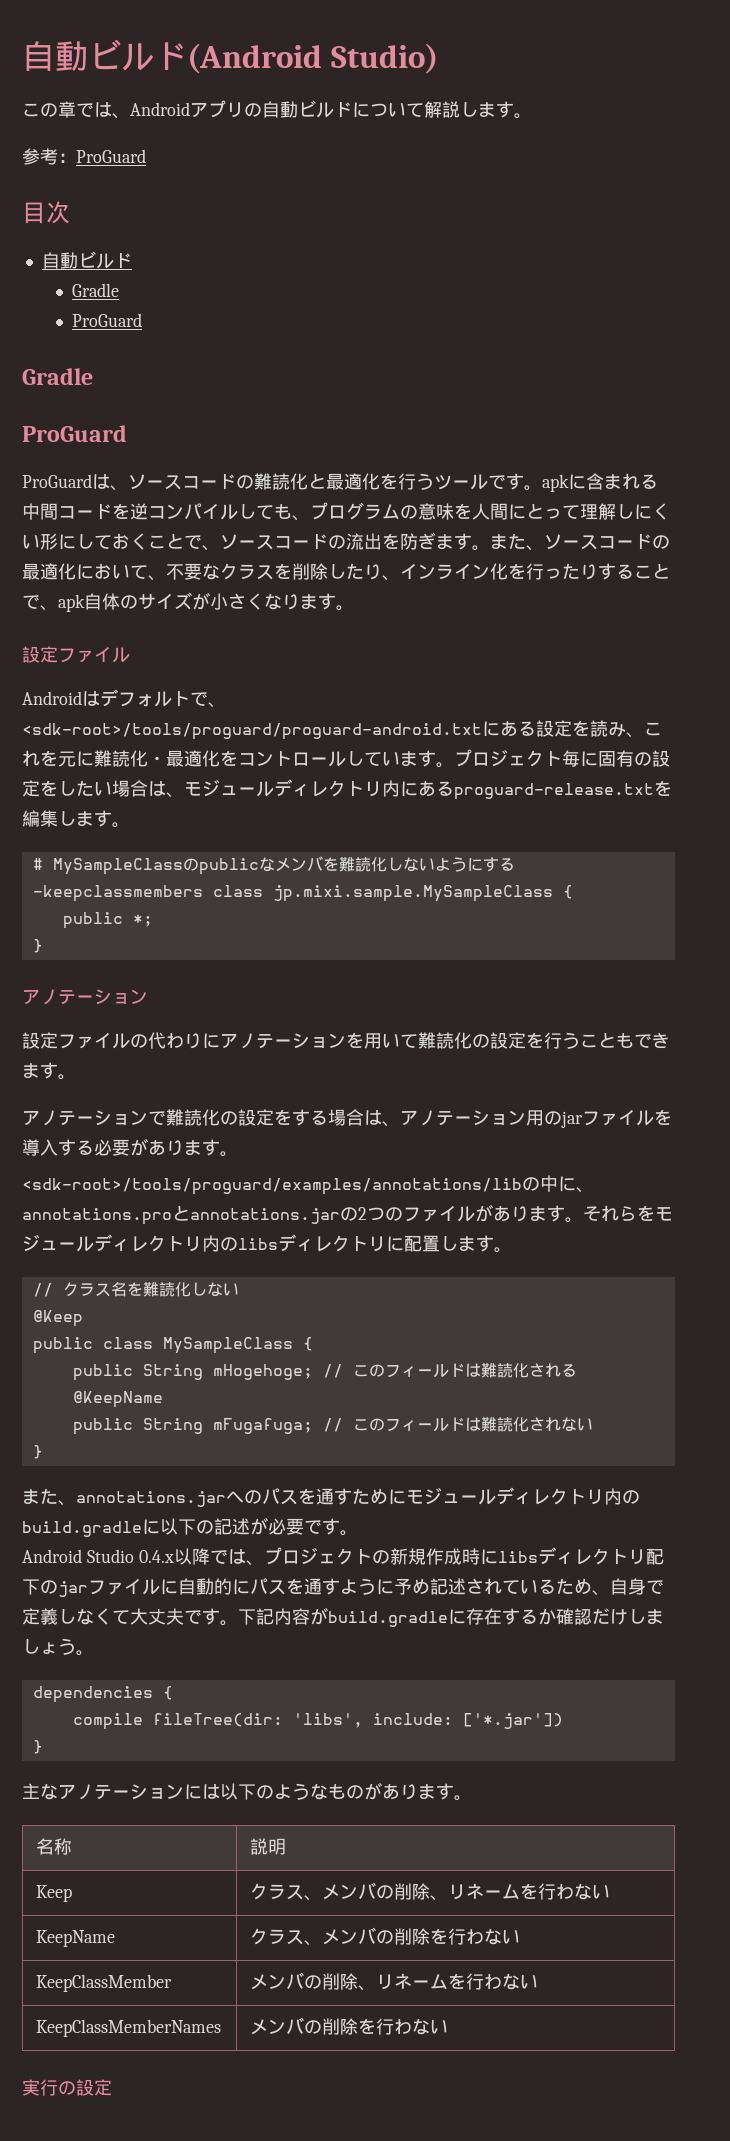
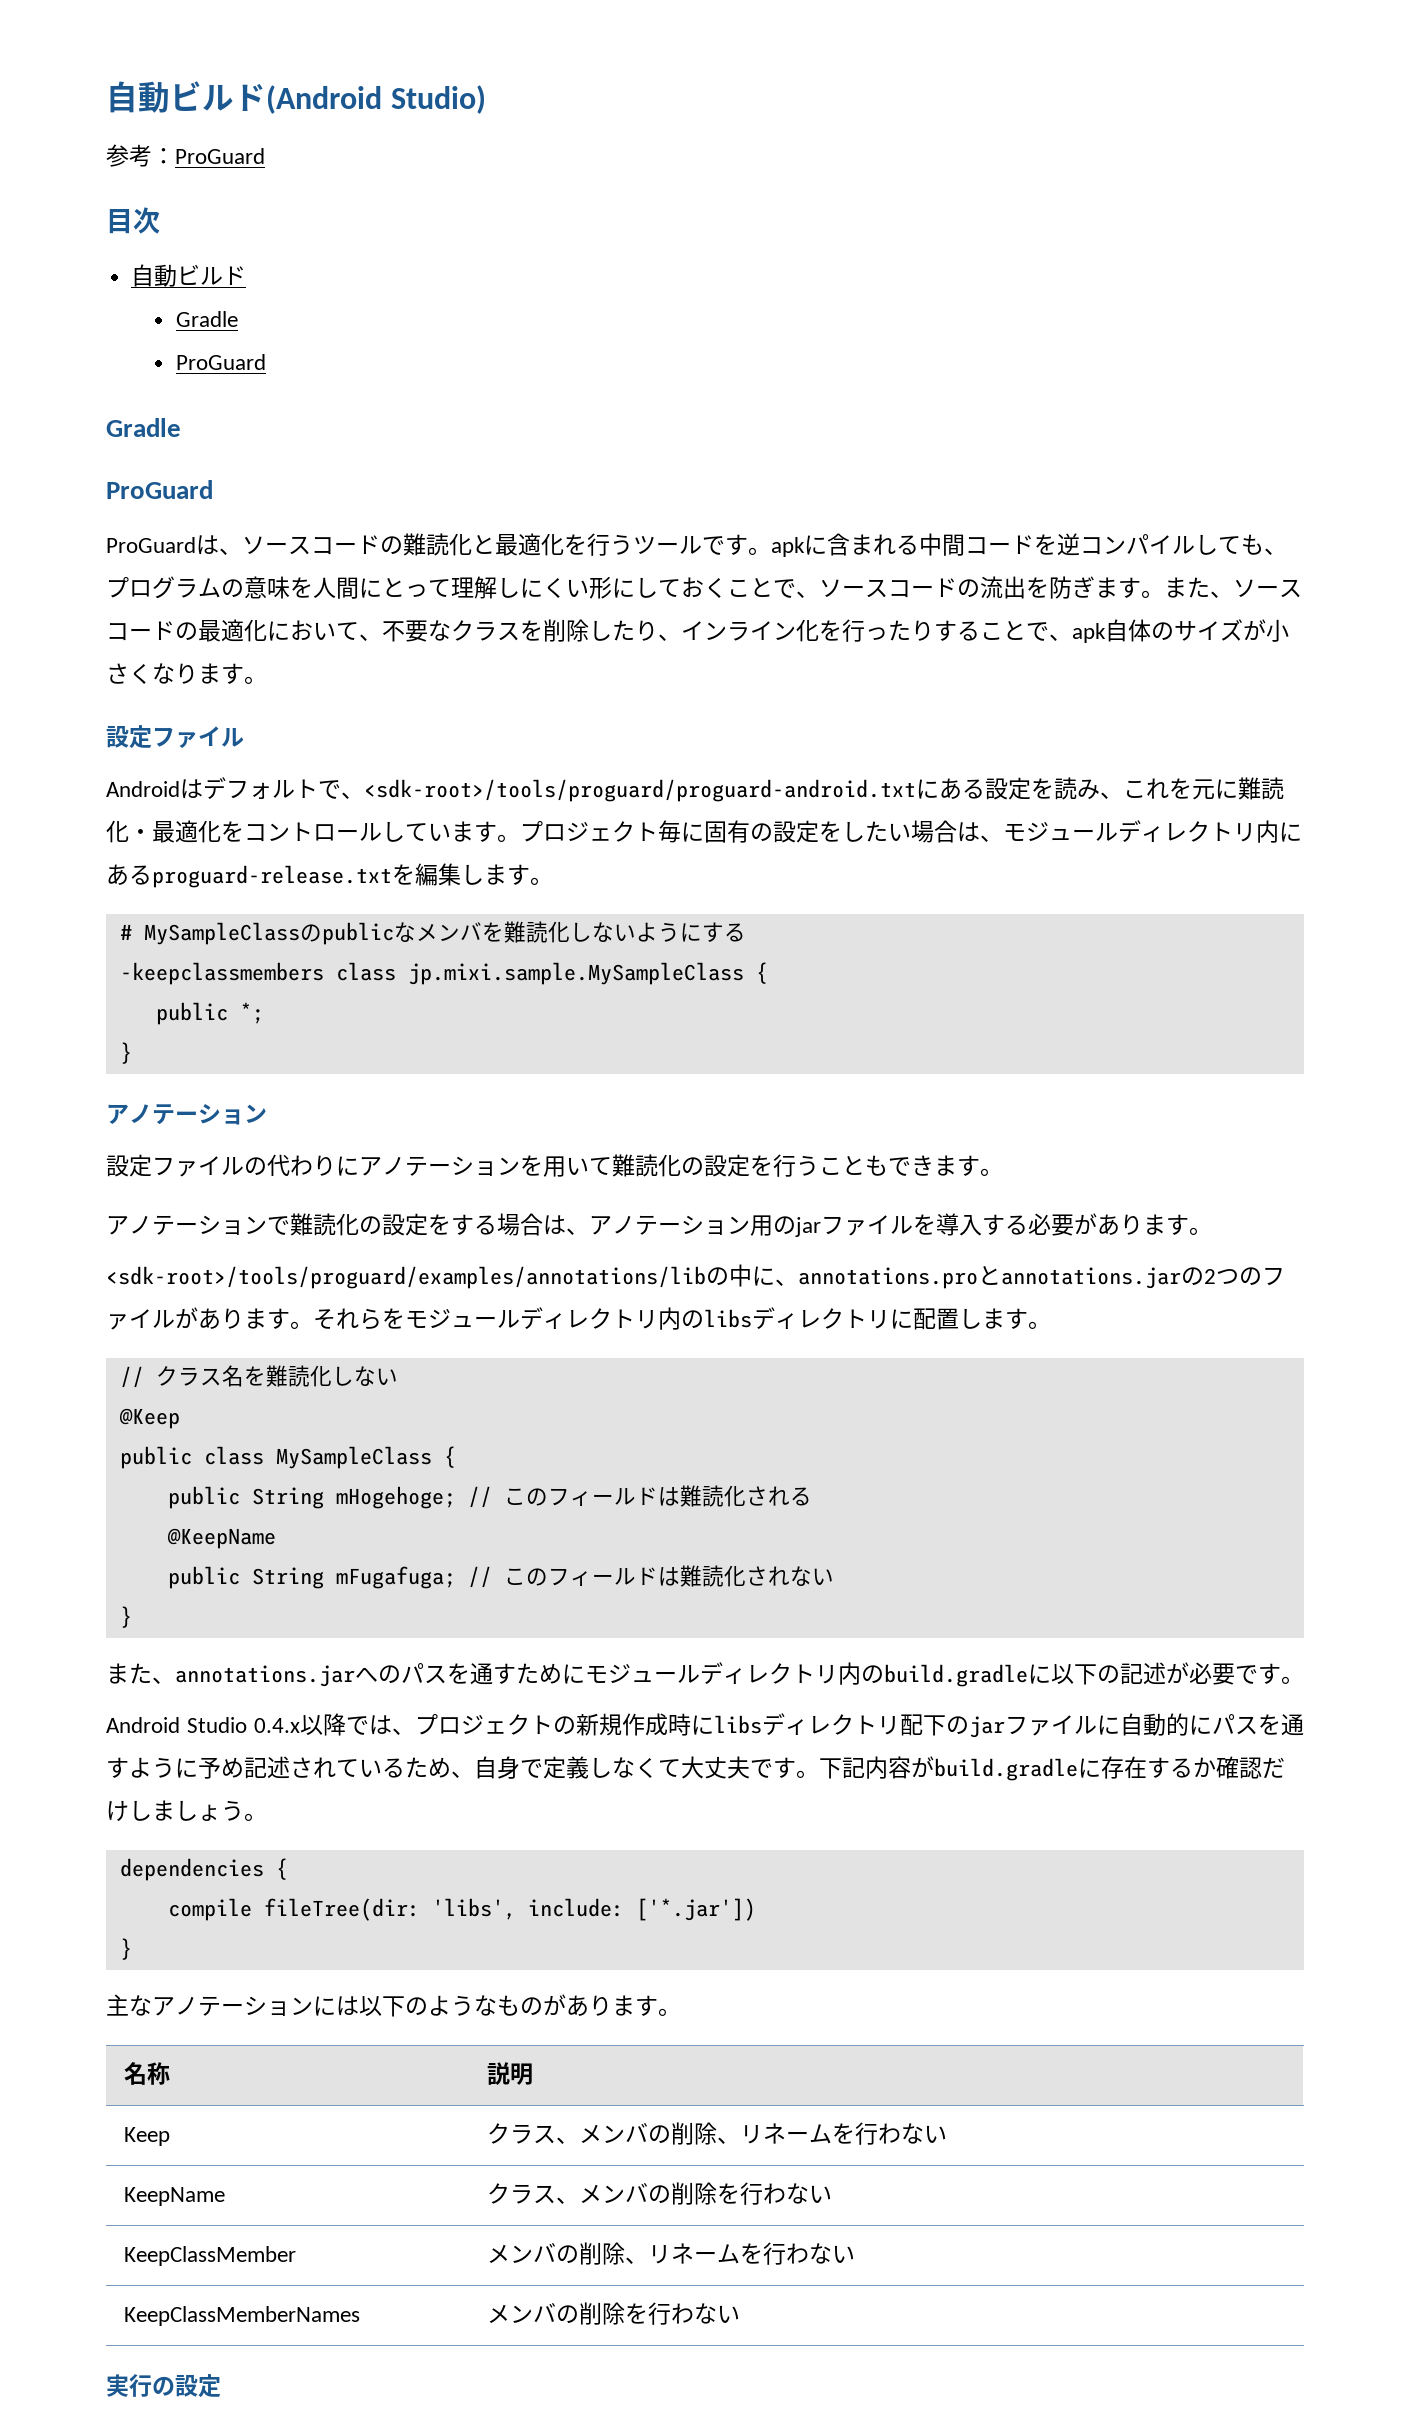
[22,100,532,119] // この章では、Androidアプリの自動ビルドについて解説します。 -> (486, 99) none

